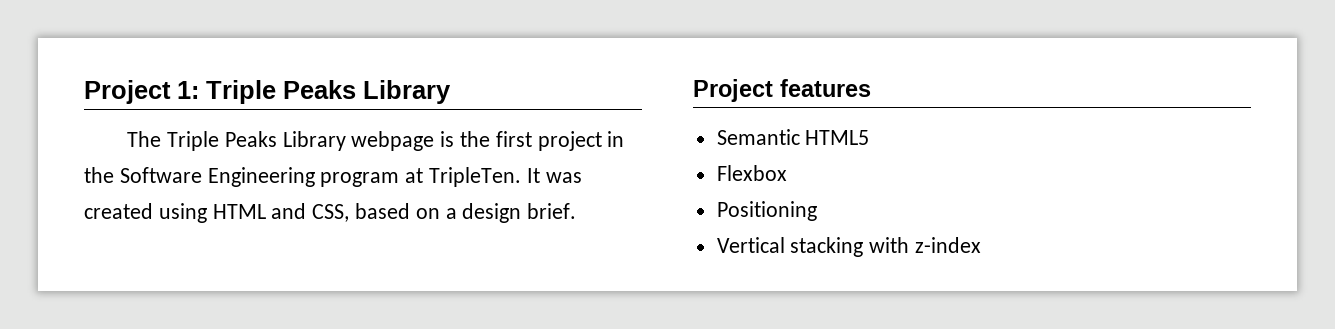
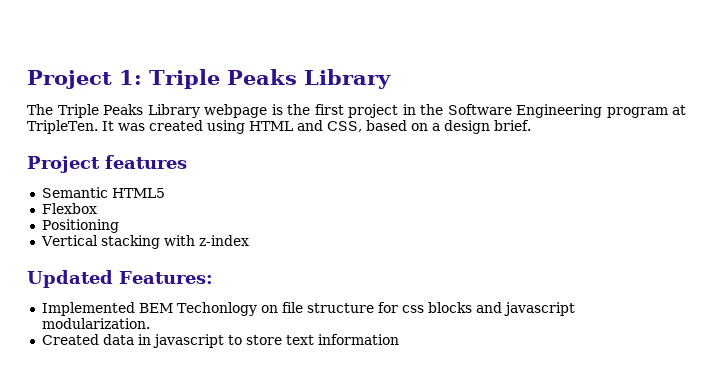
(982, 245) none -> [27,270,213,288] [41,302,575,316] [41,318,150,329] [41,334,399,348] // Updated Features: // Implemented BEM Techonlogy on file structure for css blocks and javascript modularization. // Created data in javascript to store text information

